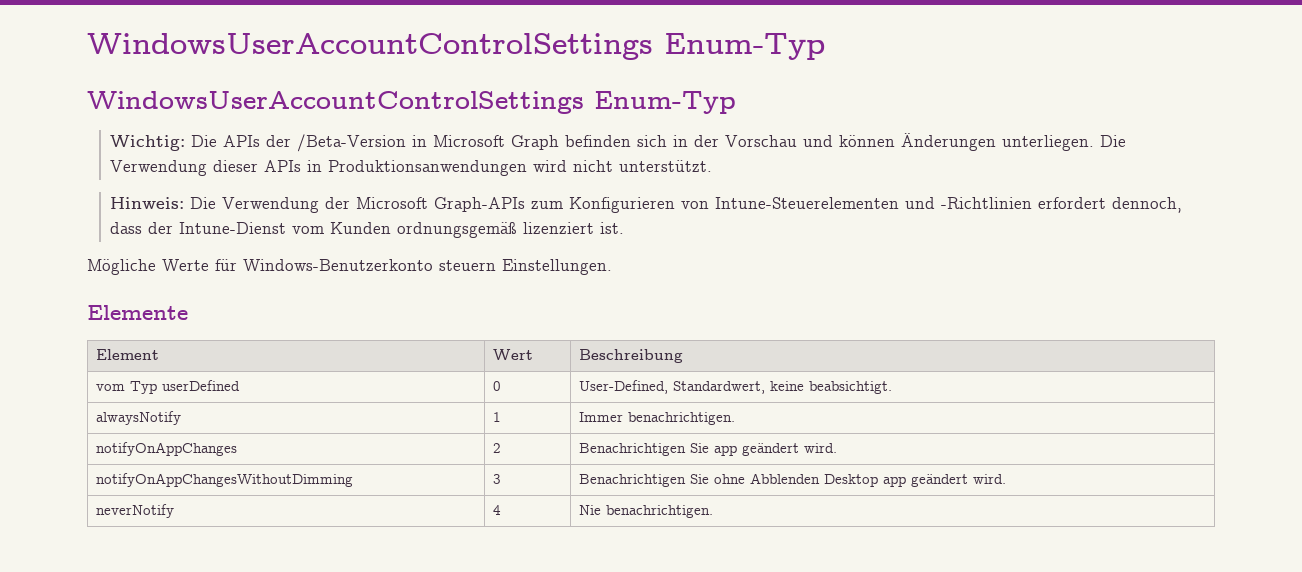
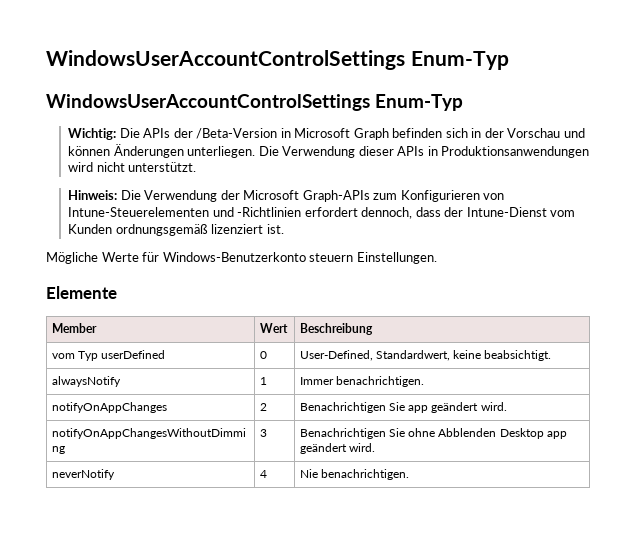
[96,349,160,360] Element -> [52,323,98,333] Member

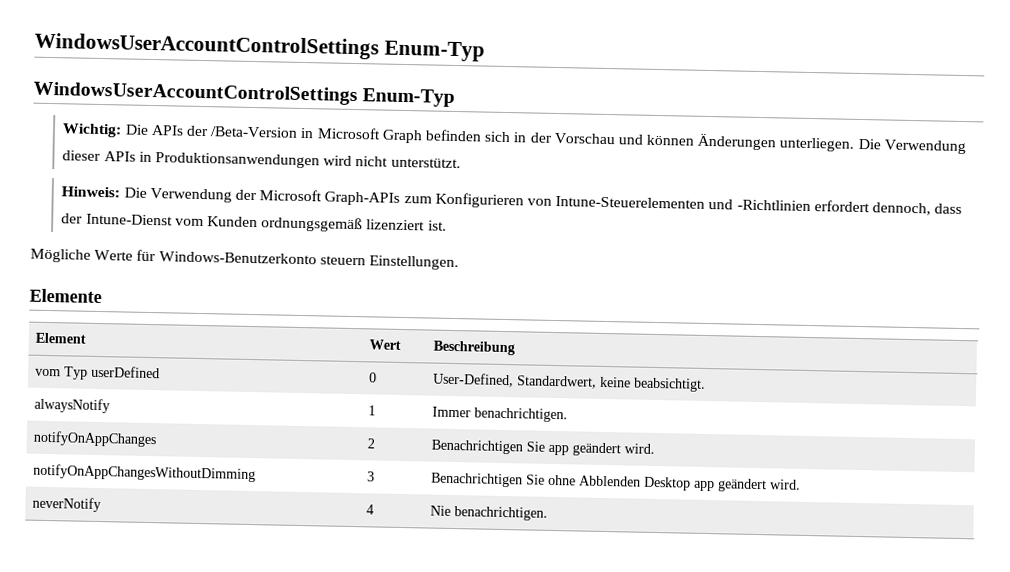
[52,323,98,333] Member -> [34,332,86,344] Element

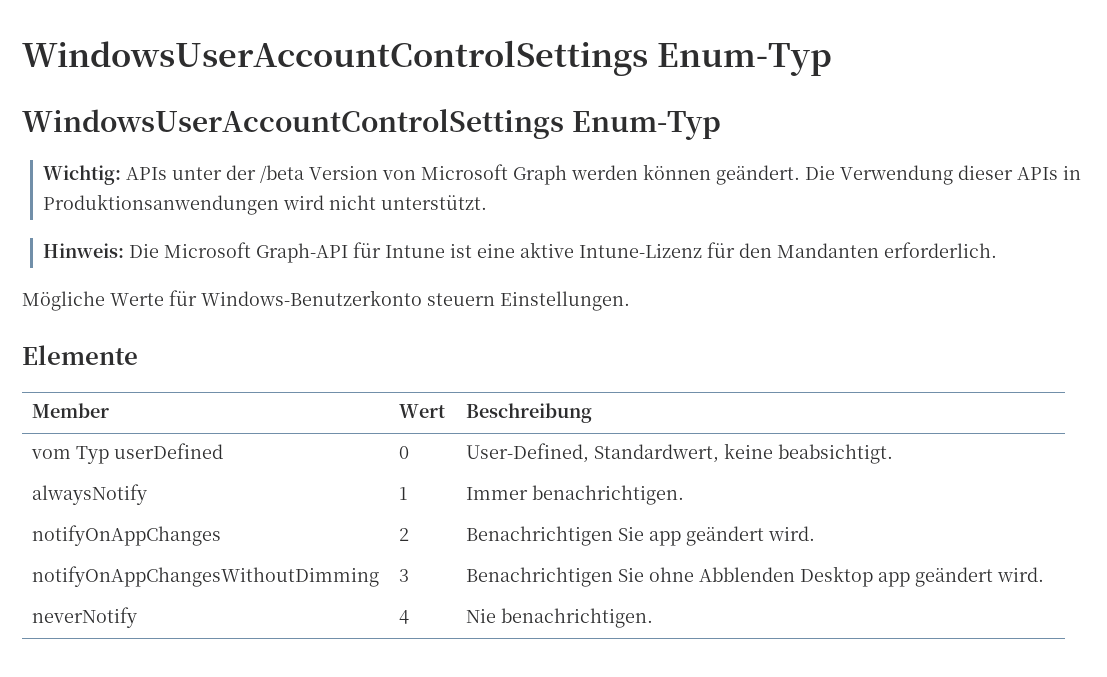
[124,124,855,152] Die APIs der /Beta-Version in Microsoft Graph befinden sich in der Vorschau und können Änderungen unterliegen. -> [125,164,800,185] APIs unter der /beta Version von Microsoft Graph werden können geändert.
[149,187,963,216] [61,213,447,233] Verwendung der Microsoft Graph-APIs zum Konfigurieren von Intune-Steuerelementen und -Richtlinien erfordert dennoch, dass der Intune-Dienst vom Kunden ordnungsgemäß lizenziert ist. -> [163,242,997,263] Microsoft Graph-API für Intune ist eine aktive Intune-Lizenz für den Mandanten erforderlich.
[34,332,86,344] Element -> [31,403,109,418] Member

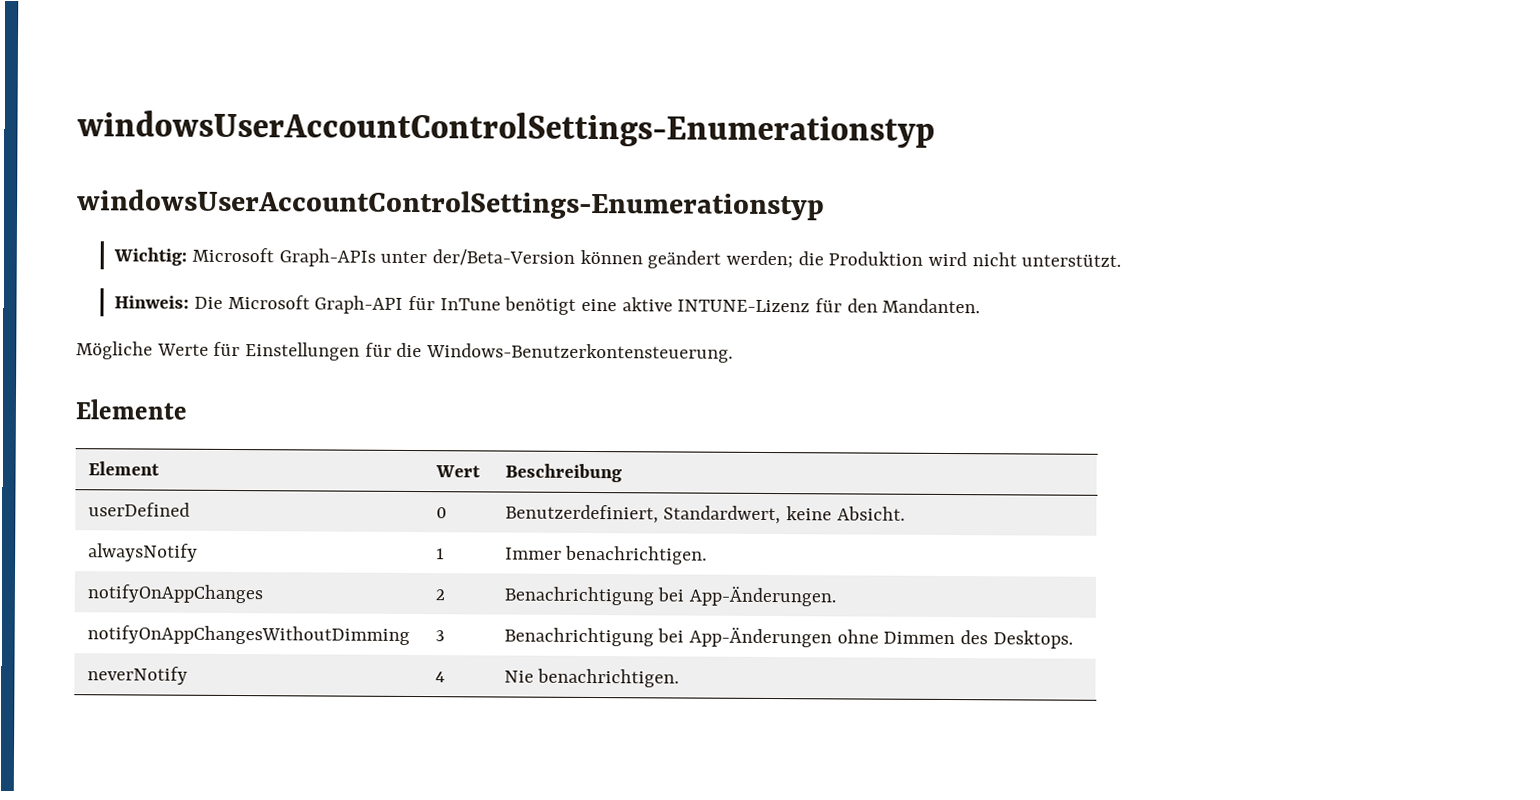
[22,40,832,76] [22,109,721,140] [42,164,1081,185] [42,194,279,215] WindowsUserAccountControlSettings Enum-Typ // WindowsUserAccountControlSettings Enum-Typ // Wichtig: APIs unter der /beta Version von Microsoft Graph werden können geändert. Die Verwendung dieser APIs in Produktionsanwendungen -> [77,110,935,148] [77,189,825,221] [113,247,924,269] windowsUserAccountControlSettings-Enumerationstyp // windowsUserAccountControlSettings-Enumerationstyp // Wichtig: Microsoft Graph-APIs unter der/Beta-Version können geändert werden; die Produktion
[384,243,472,258] Intune ist -> [439,296,577,315] InTune benötigt
[578,243,702,258] Intune-Lizenz -> [677,299,811,313] INTUNE-Lizenz
[776,242,997,258] Mandanten erforderlich. -> [882,298,981,314] Mandanten.
[201,290,630,311] Windows-Benutzerkonto steuern Einstellungen. -> [245,342,734,363] Einstellungen für die Windows-Benutzerkontensteuerung.
[31,403,109,418] Member -> [87,461,160,476] Element
[30,446,109,464] vom Typ -> (622, 473) none
[465,443,589,463] User-Defined, -> [504,504,659,524] Benutzerdefiniert,
[777,444,893,464] beabsichtigt. -> [836,506,905,521] Absicht.
[465,526,815,546] [31,566,379,587] [398,569,409,582] [465,566,1044,587] Benachrichtigen Sie app geändert wird. // notifyOnAppChangesWithoutDimming | 3 | Benachrichtigen Sie ohne Abblenden Desktop app geändert wird. -> [503,585,836,607] [86,625,410,645] [434,630,445,642] [503,626,1073,649] Benachrichtigung bei App-Änderungen. // notifyOnAppChangesWithoutDimming | 3 | Benachrichtigung bei App-Änderungen ohne Dimmen des Desktops.

